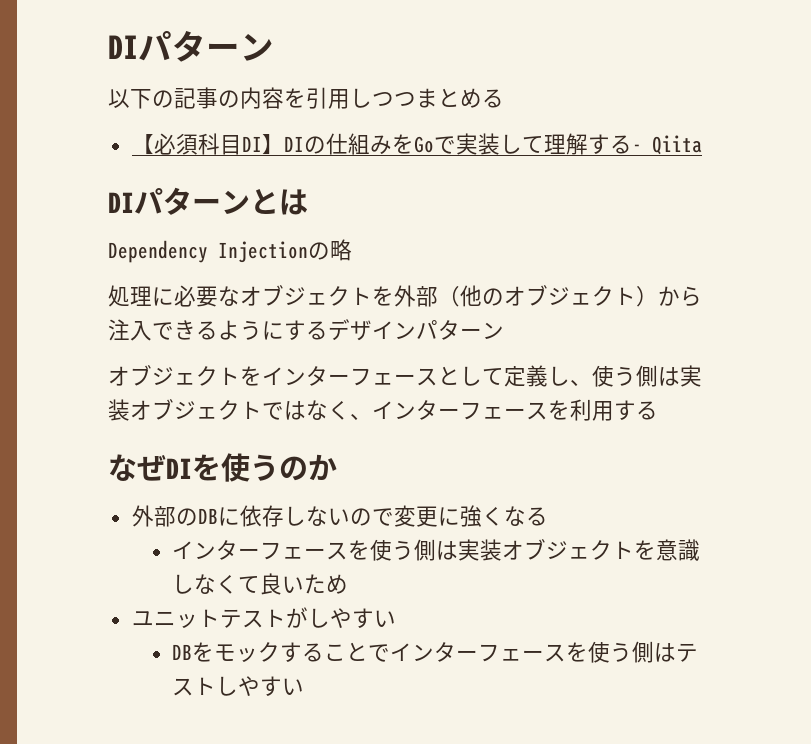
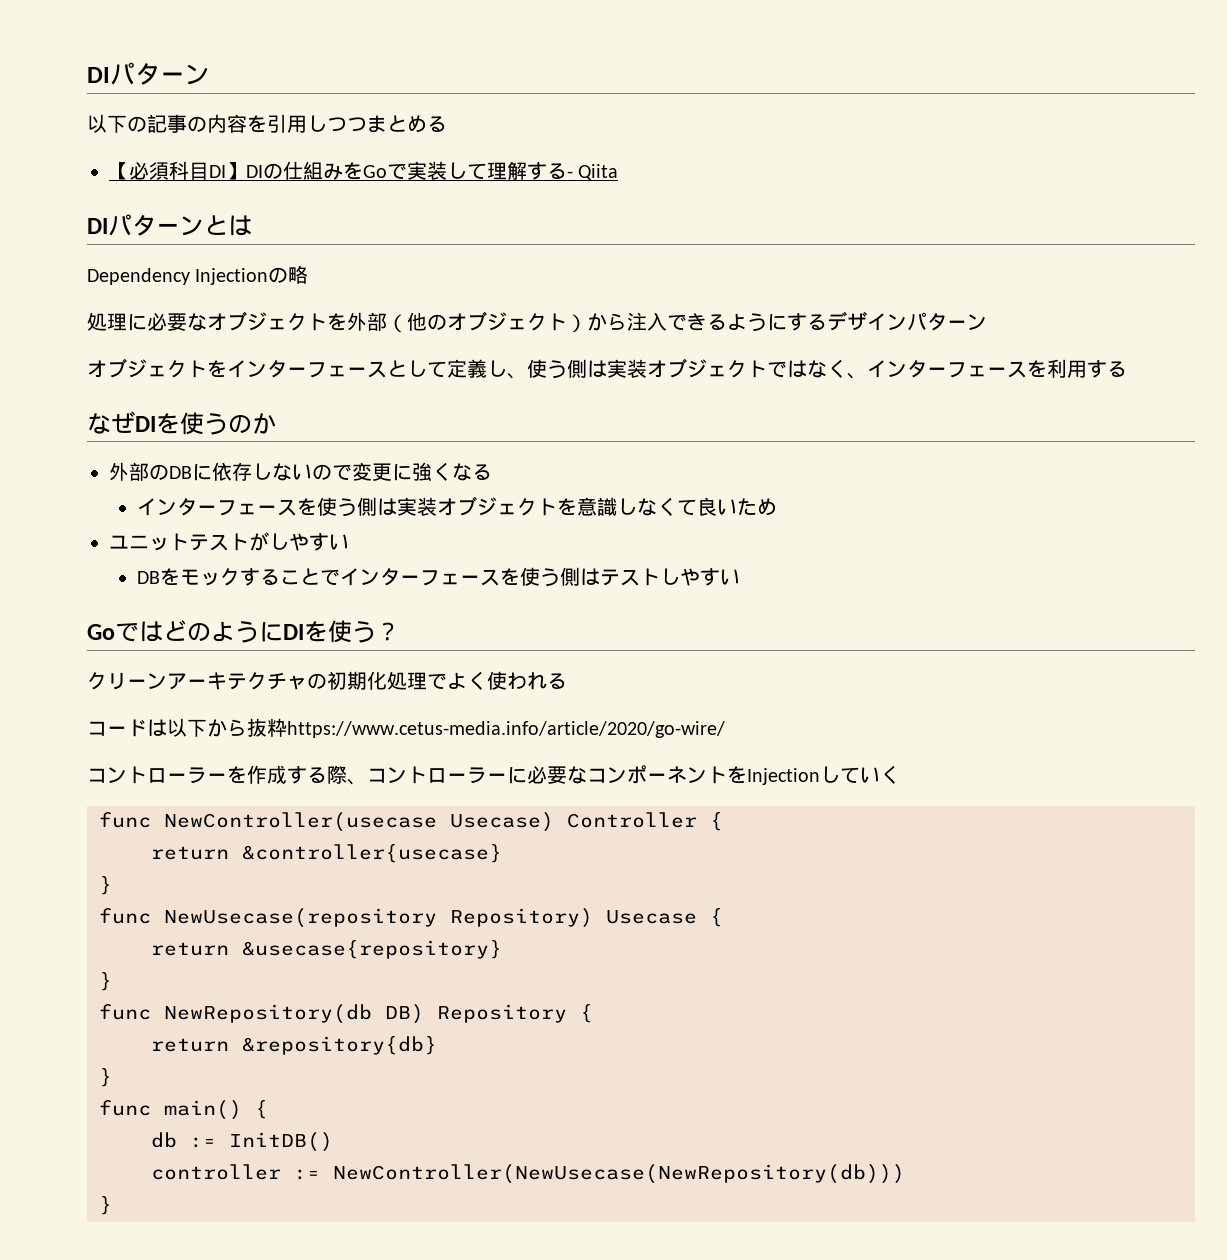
(305, 686) none -> [87,620,400,643] [87,671,567,690] [87,718,725,738] [87,765,900,785] [99,812,723,832] [151,844,502,863] [99,876,112,895] [99,908,723,928] [151,940,502,959] [99,972,112,991] [99,1004,593,1024] [151,1036,437,1055] [99,1068,112,1087] [99,1100,268,1120] [151,1132,333,1152] [151,1164,905,1184] [99,1196,112,1215] // GoではどのようにDIを使う？ // クリーンアーキテクチャの初期化処理でよく使われる // コードは以下から抜粋https://www.cetus-media.info/article/2020/go-wire/ // コントローラーを作成する際、コントローラーに必要なコンポーネントをInjectionしていく // func NewController(usecase Usecase) Controller { // return &controller{usecase} // } // func NewUsecase(repository Repository) Usecase { // return &usecase{repository} // } // func NewRepository(db DB) Repository { // return &repository{db} // } // func main() { // db := InitDB() // controller := NewController(NewUsecase(NewRepository(db))) // }

